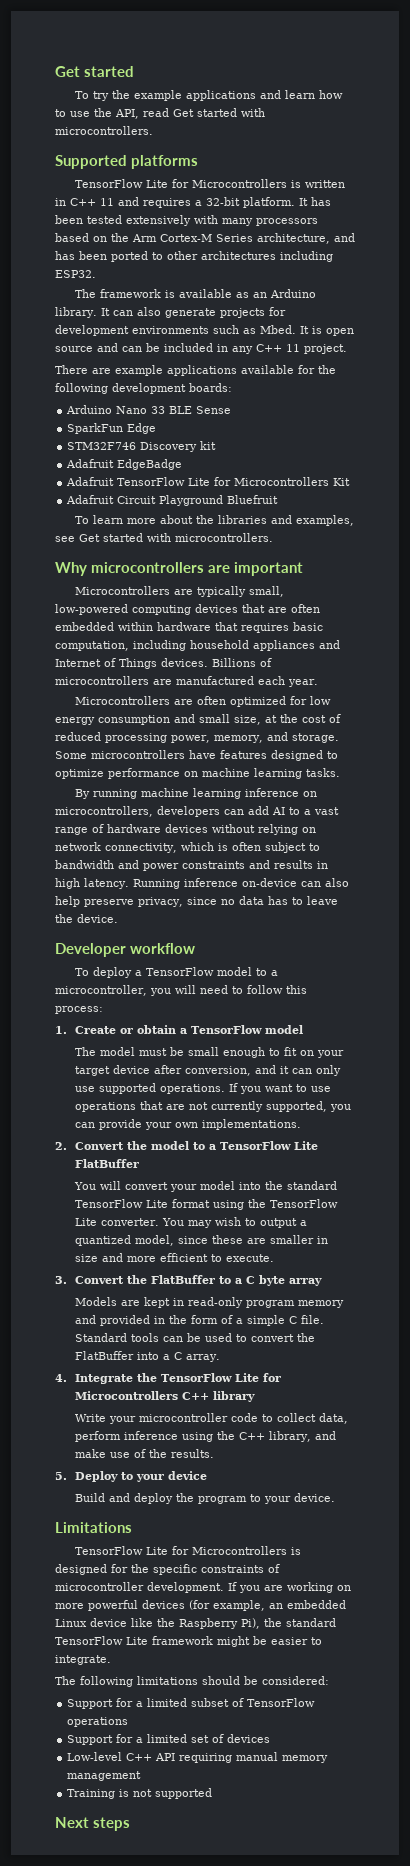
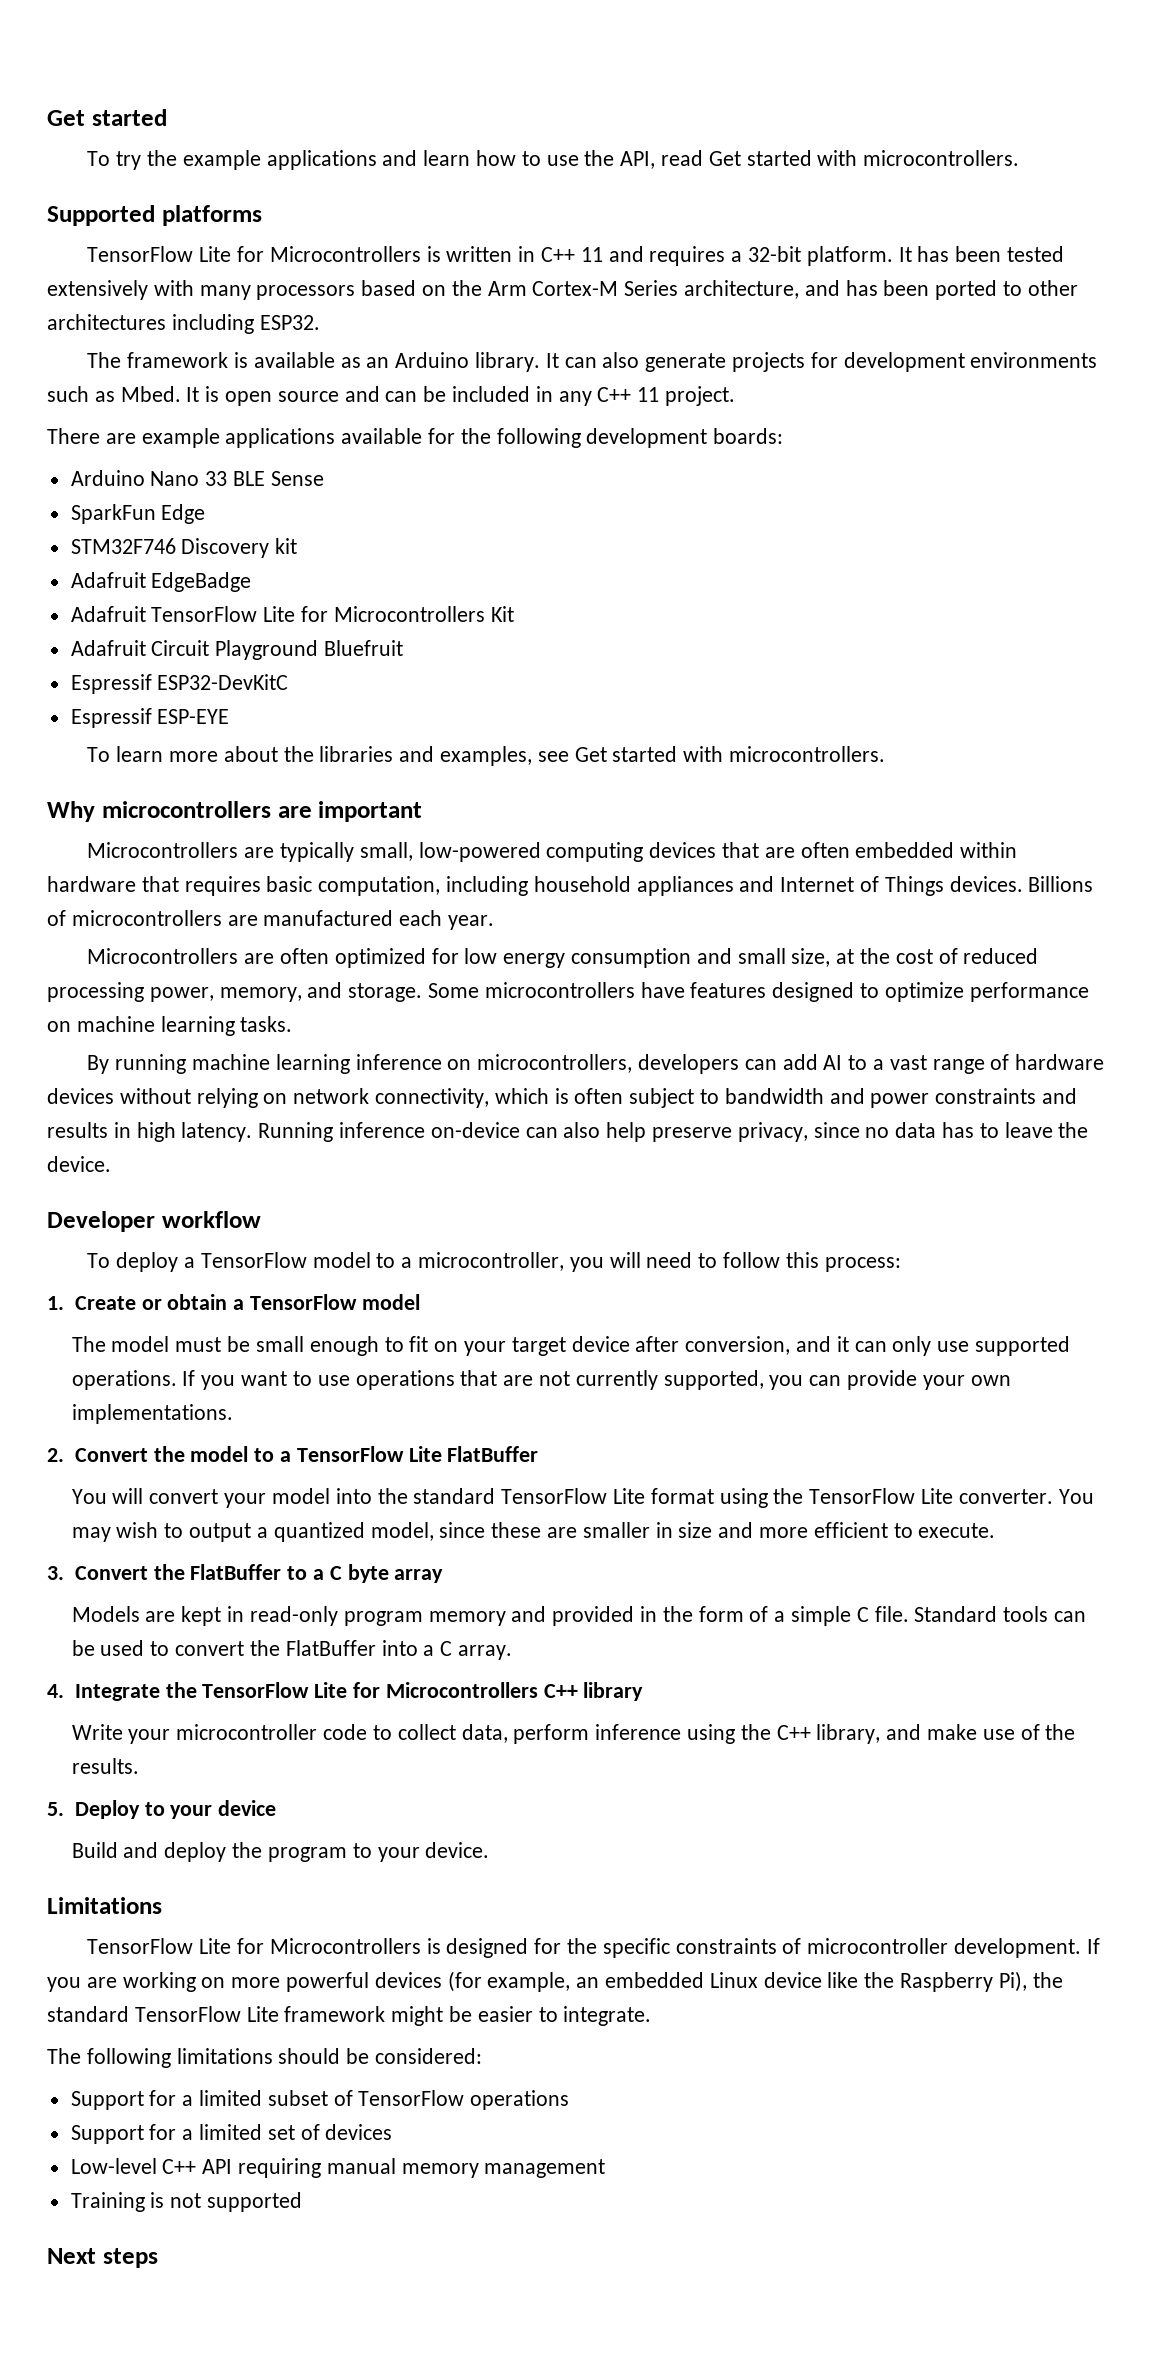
(279, 499) none -> [70,674,289,694] [70,708,230,728] // Espressif ESP32-DevKitC // Espressif ESP-EYE

